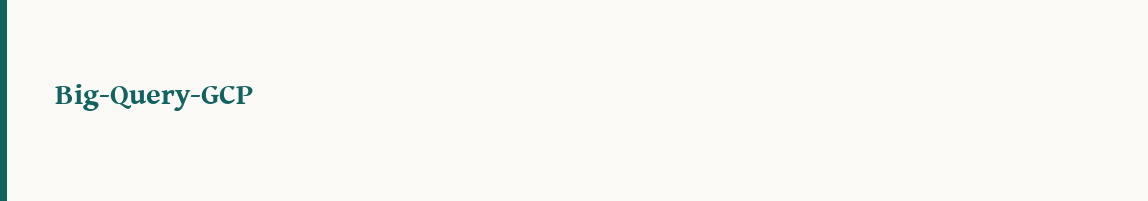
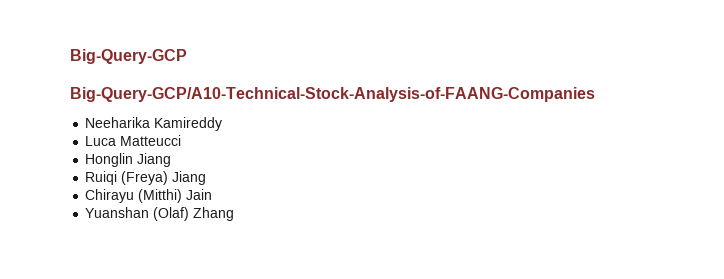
(253, 97) none -> [70,87,595,102] [85,117,223,131] [85,135,182,146] [85,153,172,167] [85,171,207,185] [85,189,213,203] [85,207,235,221] // Big-Query-GCP/A10-Technical-Stock-Analysis-of-FAANG-Companies // Neeharika Kamireddy // Luca Matteucci // Honglin Jiang // Ruiqi (Freya) Jiang // Chirayu (Mitthi) Jain // Yuanshan (Olaf) Zhang

